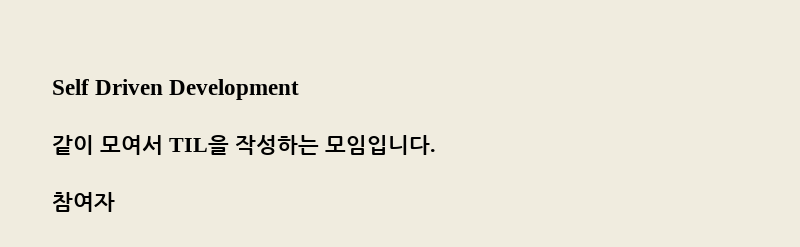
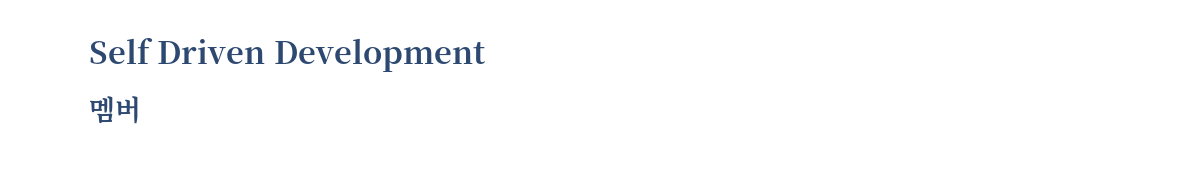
[52,135,436,155] [52,192,115,212] 같이 모여서 TIL을 작성하는 모임입니다. // 참여자 -> [89,96,141,124] 멤버

